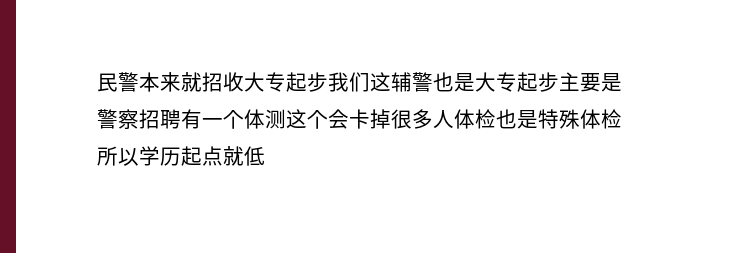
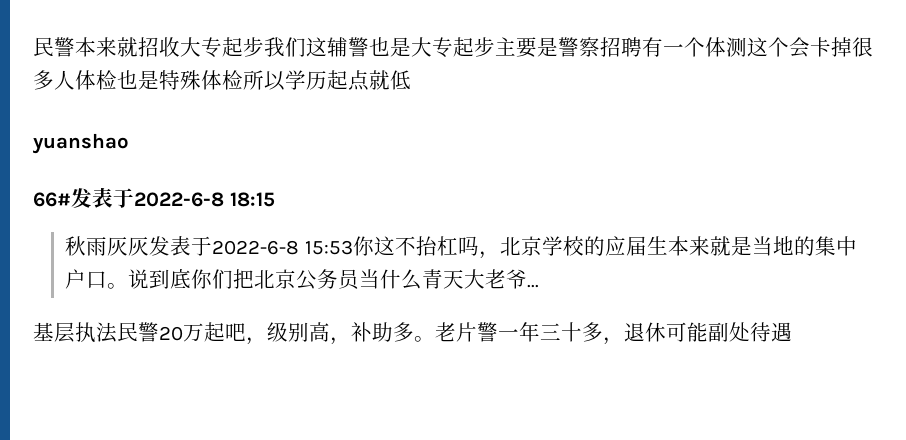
(265, 156) none -> [33,133,129,154] [33,187,275,208] [65,236,857,259] [65,269,540,290] [33,322,792,345] // yuanshao // 66#发表于2022-6-8 18:15 // 秋雨灰灰发表于2022-6-8 15:53你这不抬杠吗，北京学校的应届生本来就是当地的集中户口。说到底你们把北京公务员当什么青天大老爷... // 基层执法民警20万起吧，级别高，补助多。老片警一年三十多，退休可能副处待遇

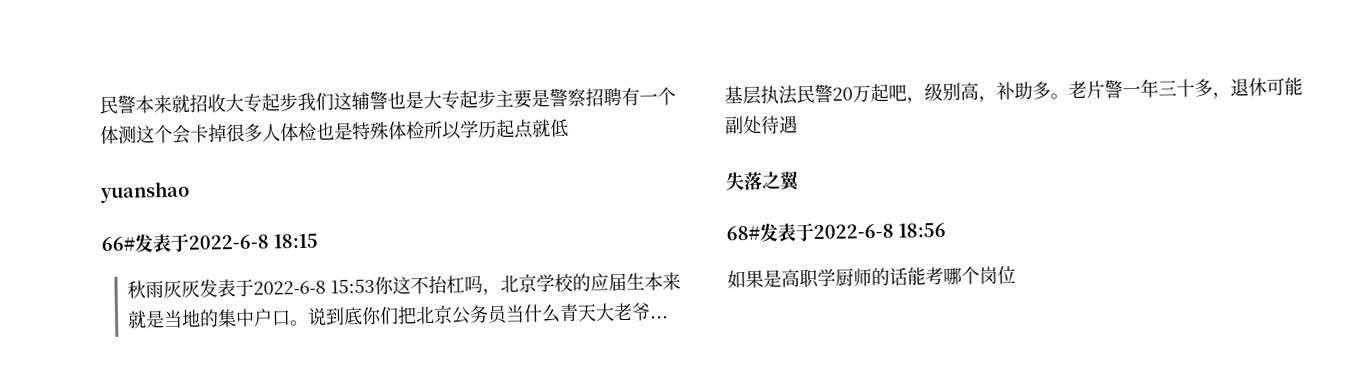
(792, 332) none -> [725,171,801,192] [726,222,946,242] [727,265,1016,289] // 失落之翼 // 68#发表于2022-6-8 18:56 // 如果是高职学厨师的话能考哪个岗位

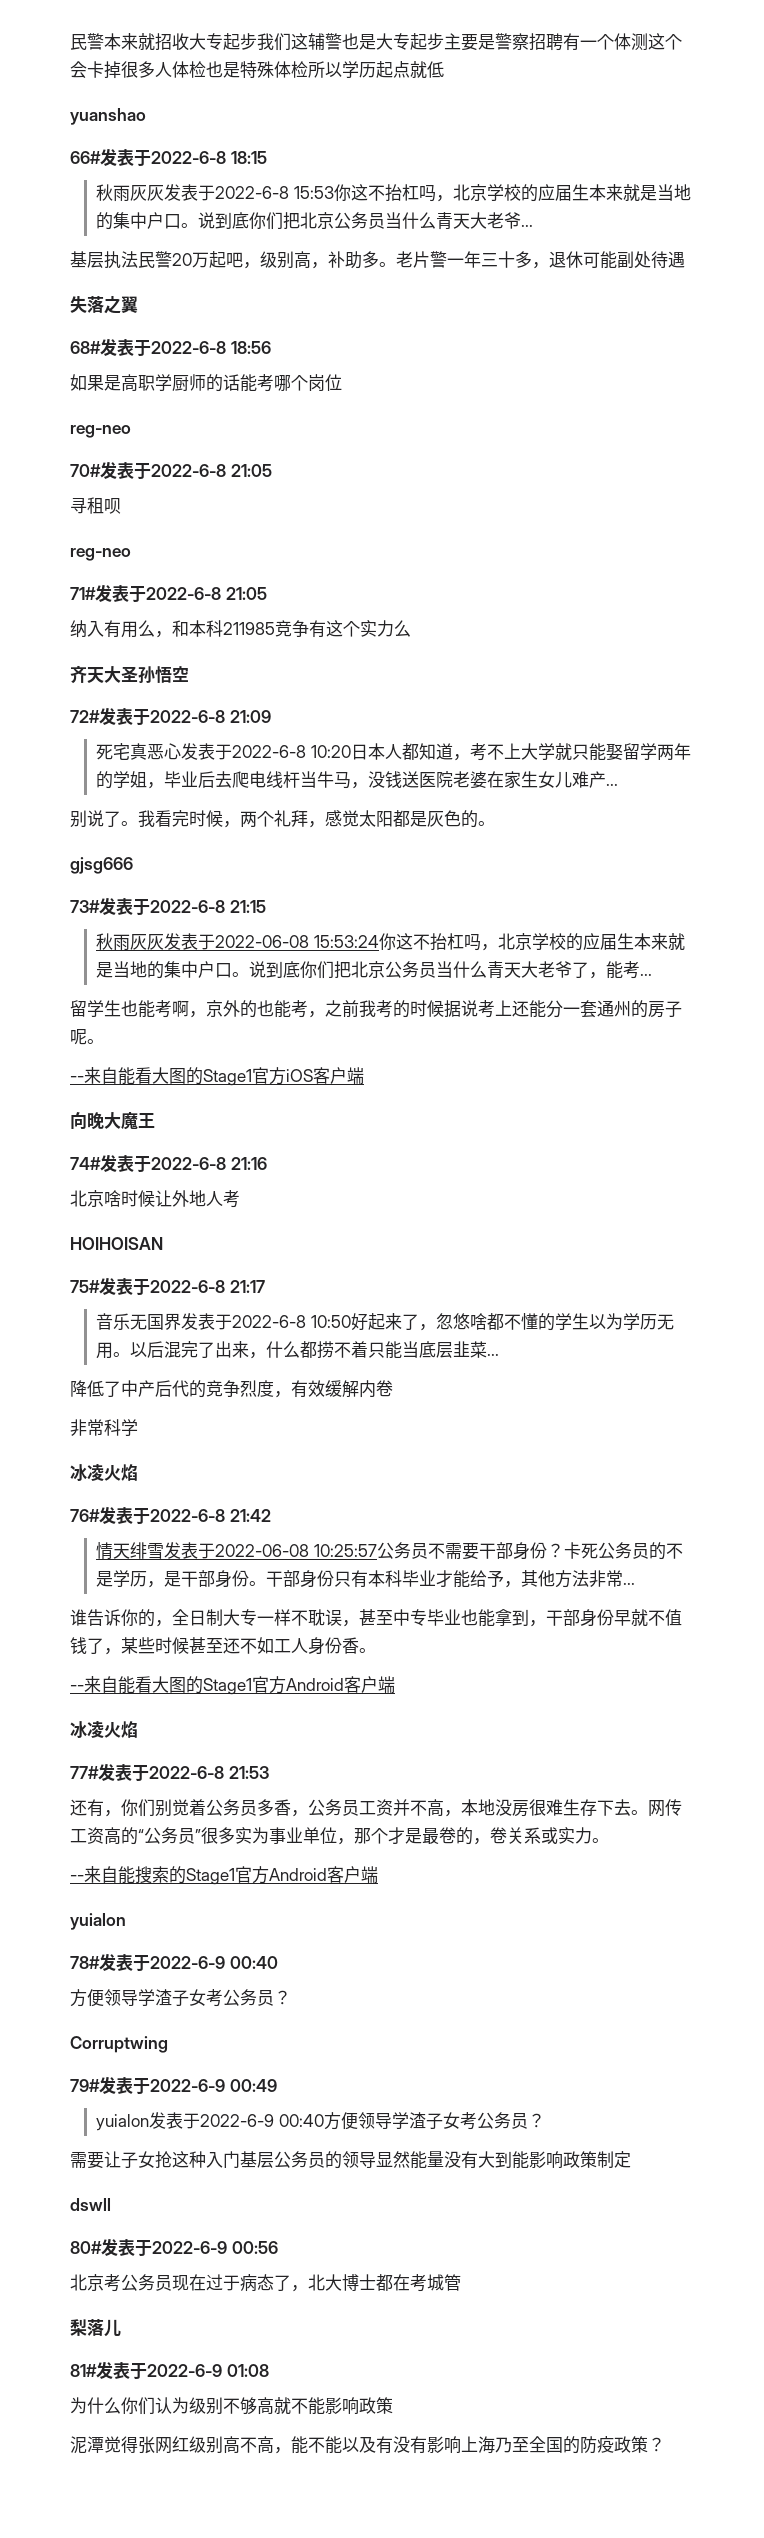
(1016, 275) none -> [70,425,131,438] [70,461,272,479] [70,497,121,514] [70,548,131,561] [70,584,267,602] [70,620,411,638] [70,665,189,684] [70,707,271,725] [95,743,691,761] [95,771,618,789] [70,810,495,828] [70,857,133,874] [70,897,266,915] [95,933,685,951] [95,961,652,979] [70,1000,682,1018] [70,1029,104,1045] [70,1067,364,1086] [70,1112,155,1130] [70,1154,267,1172] [70,1190,240,1208] [70,1237,163,1250] [70,1277,265,1295] [95,1313,674,1331] [95,1341,499,1359] [70,1380,393,1398] [70,1419,138,1436] [70,1464,138,1481] [70,1506,271,1524] [95,1542,683,1560] [95,1570,635,1588] [70,1609,682,1627] [70,1637,376,1655] [70,1676,395,1695] [70,1721,138,1738] [70,1763,269,1781] [70,1799,682,1817] [70,1827,609,1845] [70,1866,378,1885] [70,1913,126,1930] [70,1953,278,1971] [70,1989,291,2007] [70,2036,168,2053] [70,2076,277,2094] [95,2112,545,2131] [70,2151,631,2169] [70,2198,111,2211] [70,2238,278,2256] [70,2274,461,2292] [70,2319,121,2337] [70,2361,269,2379] [70,2397,393,2415] [70,2436,665,2454] // reg-neo // 70#发表于2022-6-8 21:05 // 寻租呗 // reg-neo // 71#发表于2022-6-8 21:05 // 纳入有用么，和本科211985竞争有这个实力么 // 齐天大圣孙悟空 // 72#发表于2022-6-8 21:09 // 死宅真恶心发表于2022-6-8 10:20日本人都知道，考不上大学就只能娶留学两年的学姐，毕业后去爬电线杆当牛马，没钱送医院老婆在家生女儿难产... // 别说了。我看完时候，两个礼拜，感觉太阳都是灰色的。 // gjsg666 // 73#发表于2022-6-8 21:15 // 秋雨灰灰发表于2022-06-08 15:53:24你这不抬杠吗，北京学校的应届生本来就是当地的集中户口。说到底你们把北京公务员当什么青天大老爷了，能考... // 留学生也能考啊，京外的也能考，之前我考的时候据说考上还能分一套通州的房子呢。 // --来自能看大图的Stage1官方iOS客户端 // 向晚大魔王 // 74#发表于2022-6-8 21:16 // 北京啥时候让外地人考 // HOIHOISAN // 75#发表于2022-6-8 21:17 // 音乐无国界发表于2022-6-8 10:50好起来了，忽悠啥都不懂的学生以为学历无用。以后混完了出来，什么都捞不着只能当底层韭菜... // 降低了中产后代的竞争烈度，有效缓解内卷 // 非常科学 // 冰凌火焰 // 76#发表于2022-6-8 21:42 // 情天绯雪发表于2022-06-08 10:25:57公务员不需要干部身份？卡死公务员的不是学历，是干部身份。干部身份只有本科毕业才能给予，其他方法非常... // 谁告诉你的，全日制大专一样不耽误，甚至中专毕业也能拿到，干部身份早就不值钱了，某些时候甚至还不如工人身份香。 // --来自能看大图的Stage1官方Android客户端 // 冰凌火焰 // 77#发表于2022-6-8 21:53 // 还有，你们别觉着公务员多香，公务员工资并不高，本地没房很难生存下去。网传工资高的“公务员”很多实为事业单位，那个才是最卷的，卷关系或实力。 // --来自能搜索的Stage1官方Android客户端 // yuialon // 78#发表于2022-6-9 00:40 // 方便领导学渣子女考公务员？ // Corruptwing // 79#发表于2022-6-9 00:49 // yuialon发表于2022-6-9 00:40方便领导学渣子女考公务员？ // 需要让子女抢这种入门基层公务员的领导显然能量没有大到能影响政策制定 // dswll // 80#发表于2022-6-9 00:56 // 北京考公务员现在过于病态了，北大博士都在考城管 // 梨落儿 // 81#发表于2022-6-9 01:08 // 为什么你们认为级别不够高就不能影响政策 // 泥潭觉得张网红级别高不高，能不能以及有没有影响上海乃至全国的防疫政策？

